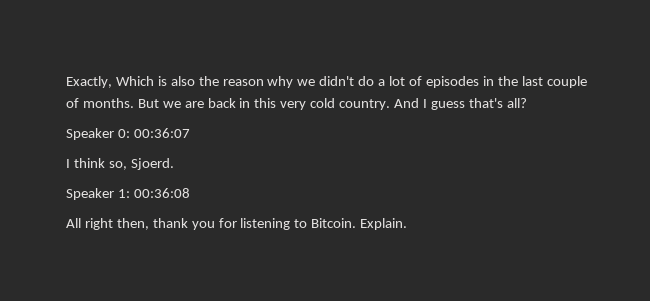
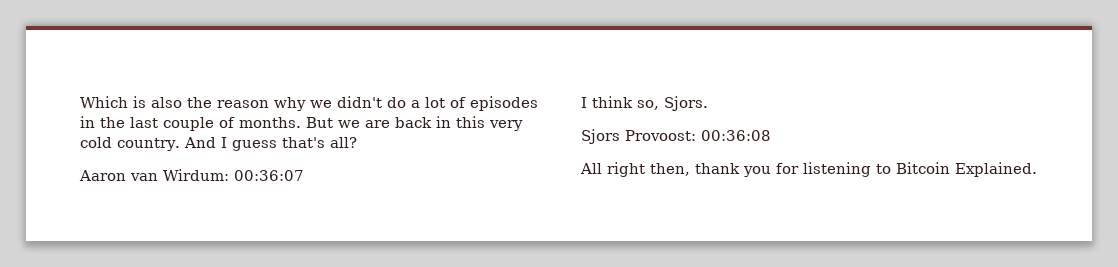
[66,76,112,88] Exactly, -> (80, 102) none
[66,128,130,140] Speaker 0: -> [79,169,229,181] Aaron van Wirdum:
[130,158,174,170] [66,188,130,200] Sjoerd. // Speaker 1: -> [664,96,708,111] [581,129,696,144] Sjors. // Sjors Provoost:
[311,218,408,230] Bitcoin. Explain. -> [896,162,1037,177] Bitcoin Explained.

